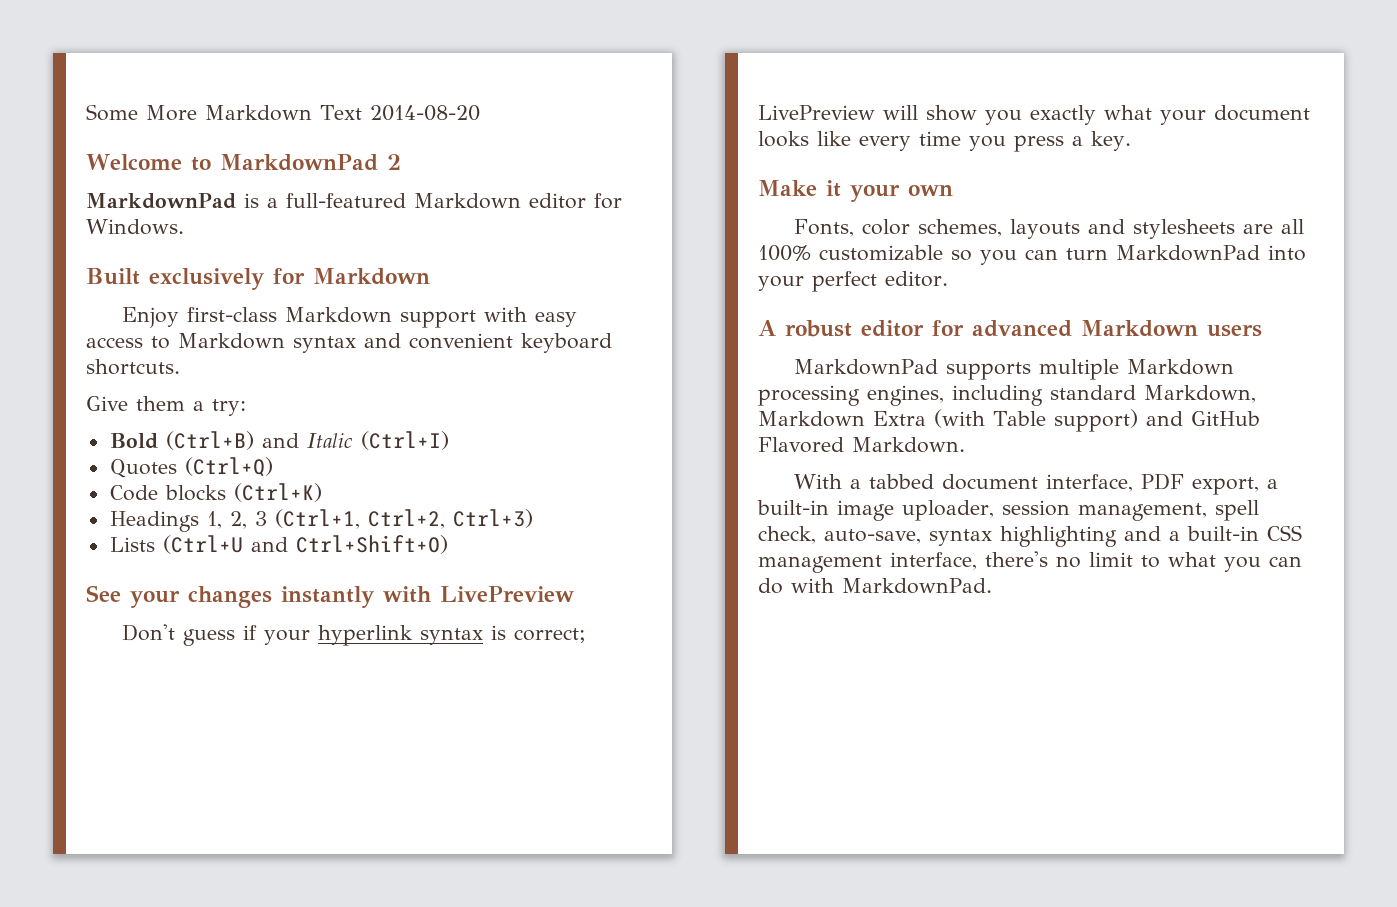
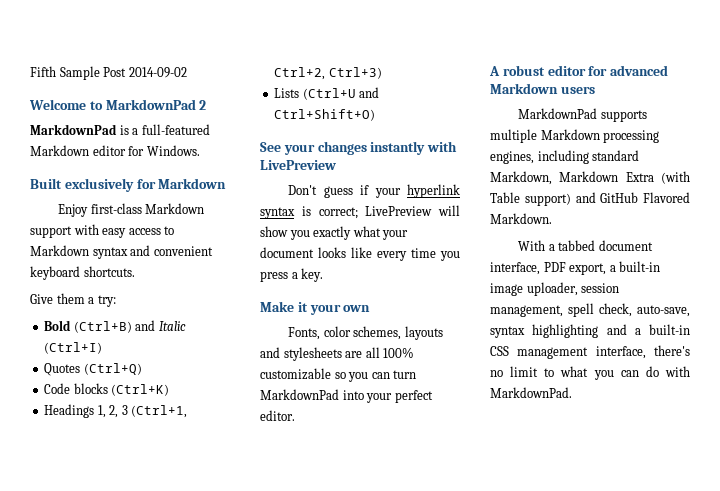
[86,104,480,121] Some More Markdown Text 2014-08-20 -> [30,66,187,80] Fifth Sample Post 2014-09-02

